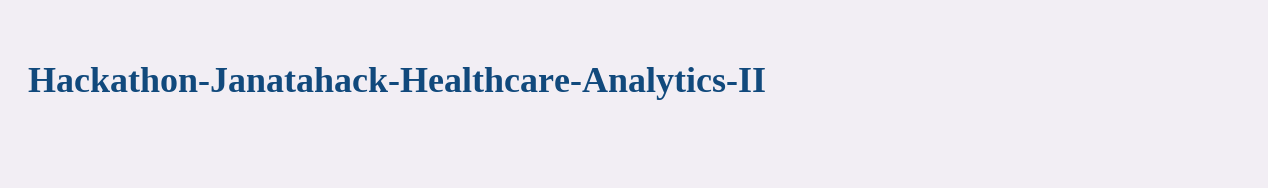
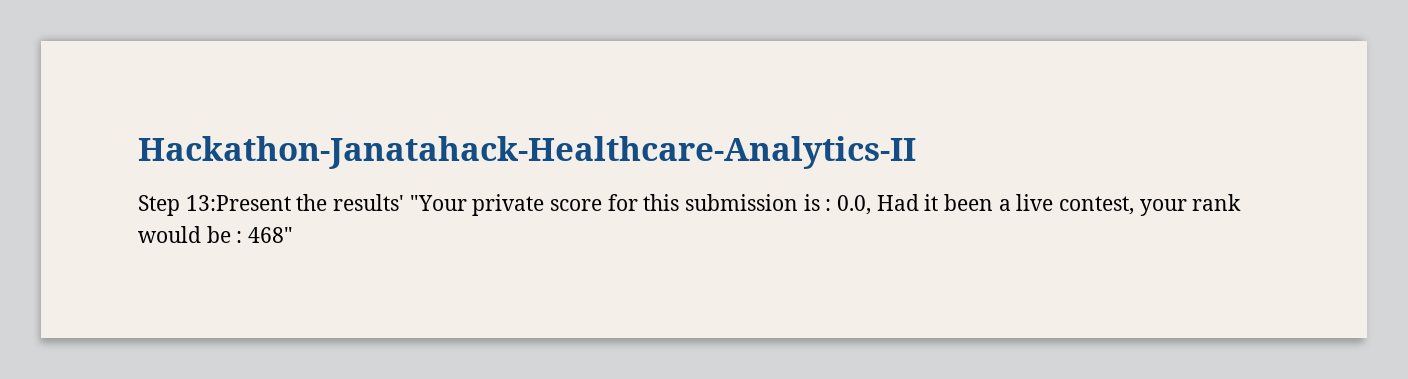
(766, 83) none -> [138,194,1242,216] [138,226,294,243] // Step 13:Present the results' "Your private score for this submission is : 0.0, Had it been a live contest, your rank would be : 468"

